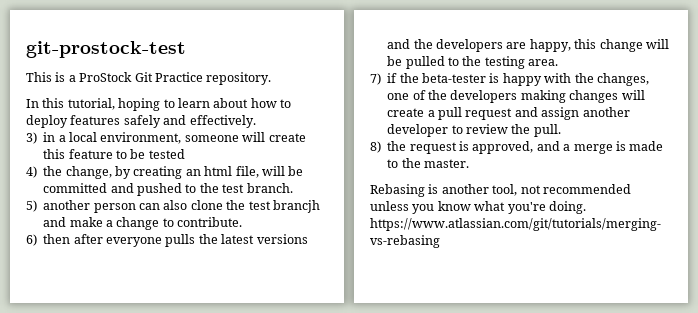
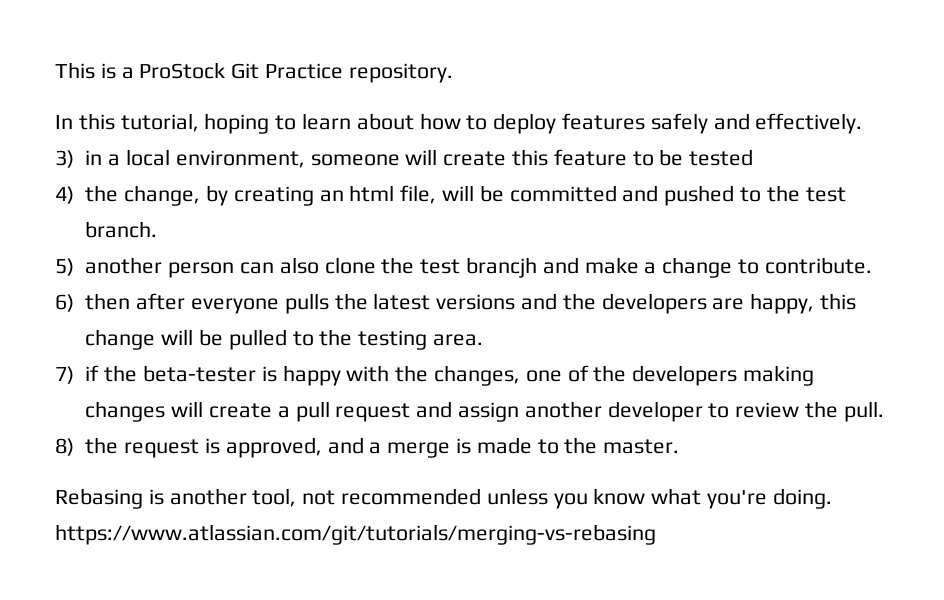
[26,41,186,58] git-prostock-test // -> (55, 70) none

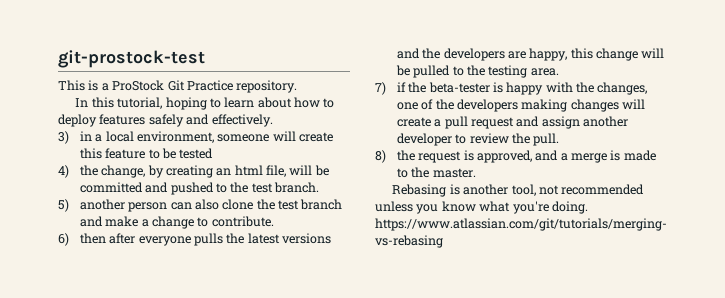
(55, 70) none -> [58,50,205,68] git-prostock-test //
[466,257,538,278] brancjh -> [300,199,343,210] branch

